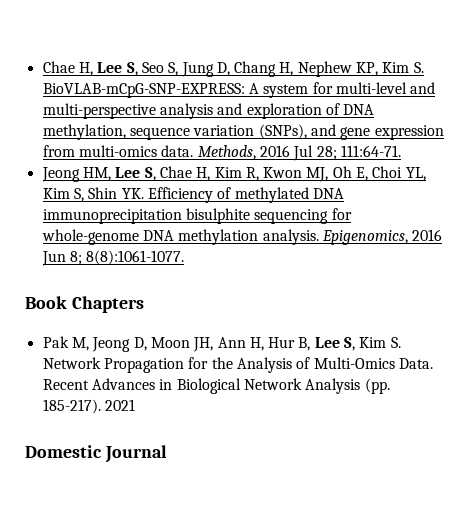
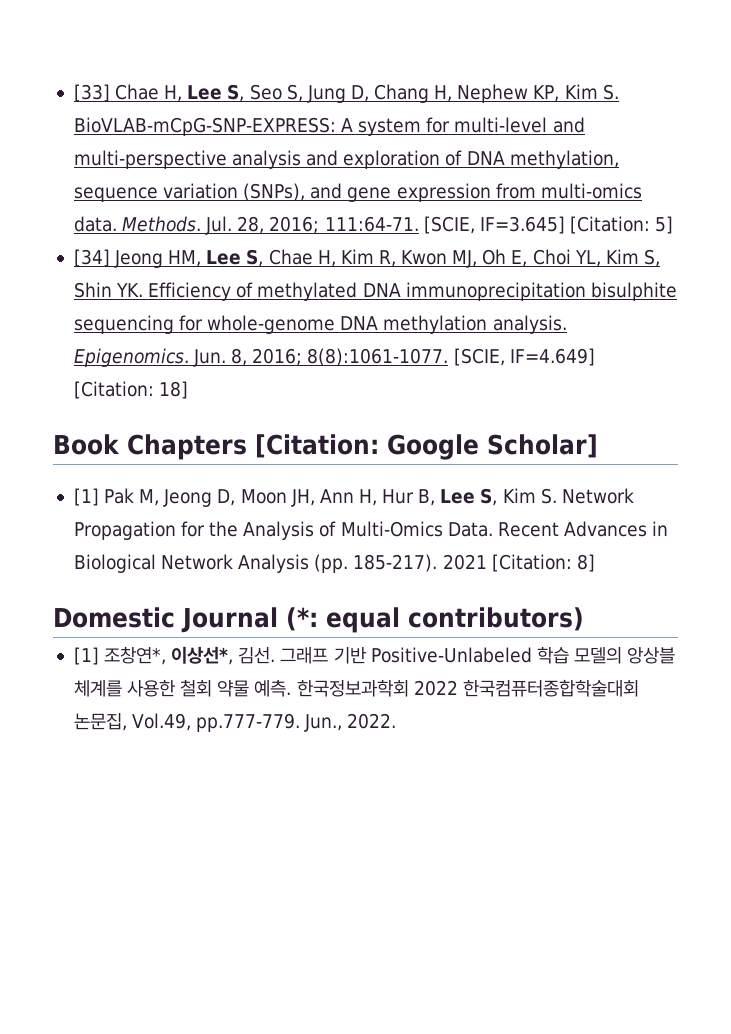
(42, 67) none -> [73,84,110,102] [33]
[197,145,401,161] Methods, 2016 Jul 28; 111:64-71. // -> [122,216,674,235] [73,249,110,267] Methods. Jul. 28, 2016; 111:64-71. [SCIE, IF=3.645] [Citation: 5] // [34]
[321,229,443,245] [41,250,185,266] [25,296,144,313] Epigenomics, 2016 Jun 8; 8(8):1061-1077. // Book Chapters // -> [73,348,595,367] [73,381,189,399] [53,434,598,460] [73,488,99,506] Epigenomics. Jun. 8, 2016; 8(8):1061-1077. [SCIE, IF=4.649] [Citation: 18] // Book Chapters [Citation: Google Scholar] // [1]
(135, 405) none -> [491,554,595,572] [Citation: 8]
(167, 454) none -> [286,607,584,633] [73,646,676,665] [73,679,639,697] [73,713,397,732] (*: equal contributors) // [1] 조창연*, 이상선*, 김선. 그래프 기반 Positive-Unlabeled 학습 모델의 앙상블 체계를 사용한 철회 약물 예측. 한국정보과학회 2022 한국컴퓨터종합학술대회 논문집, Vol.49, pp.777-779. Jun., 2022.

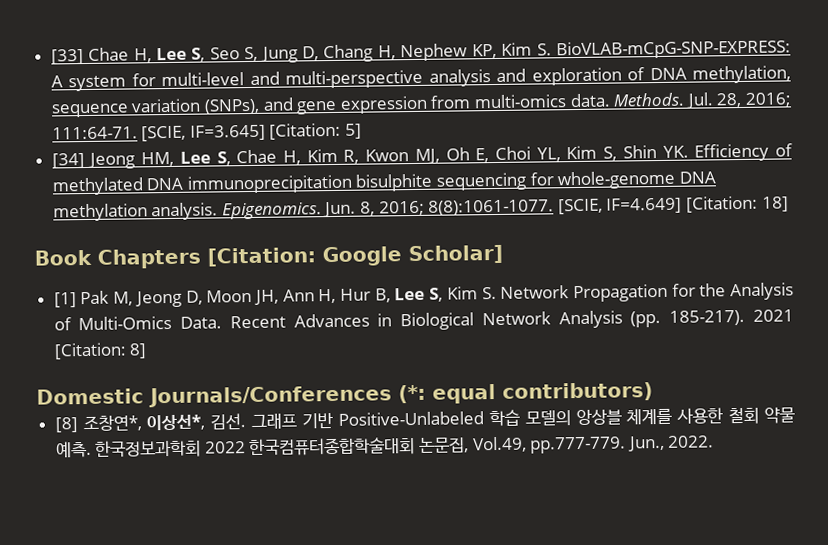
[181,607,278,633] Journal -> [148,385,392,408] Journals/Conferences
[73,647,99,665] [1] -> [54,417,78,433] [8]

